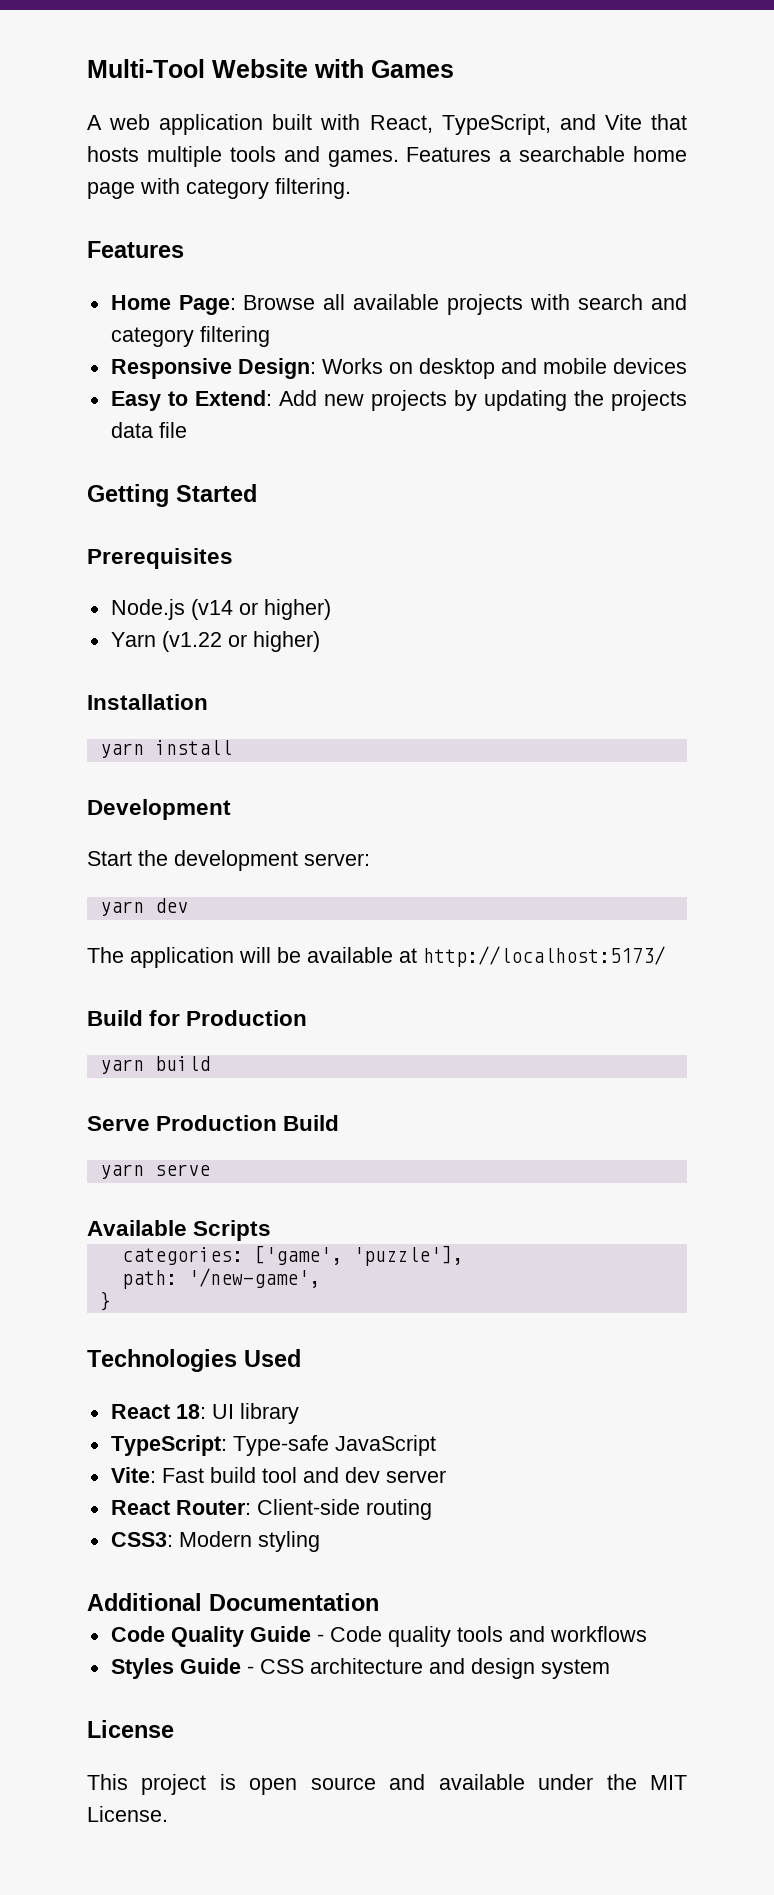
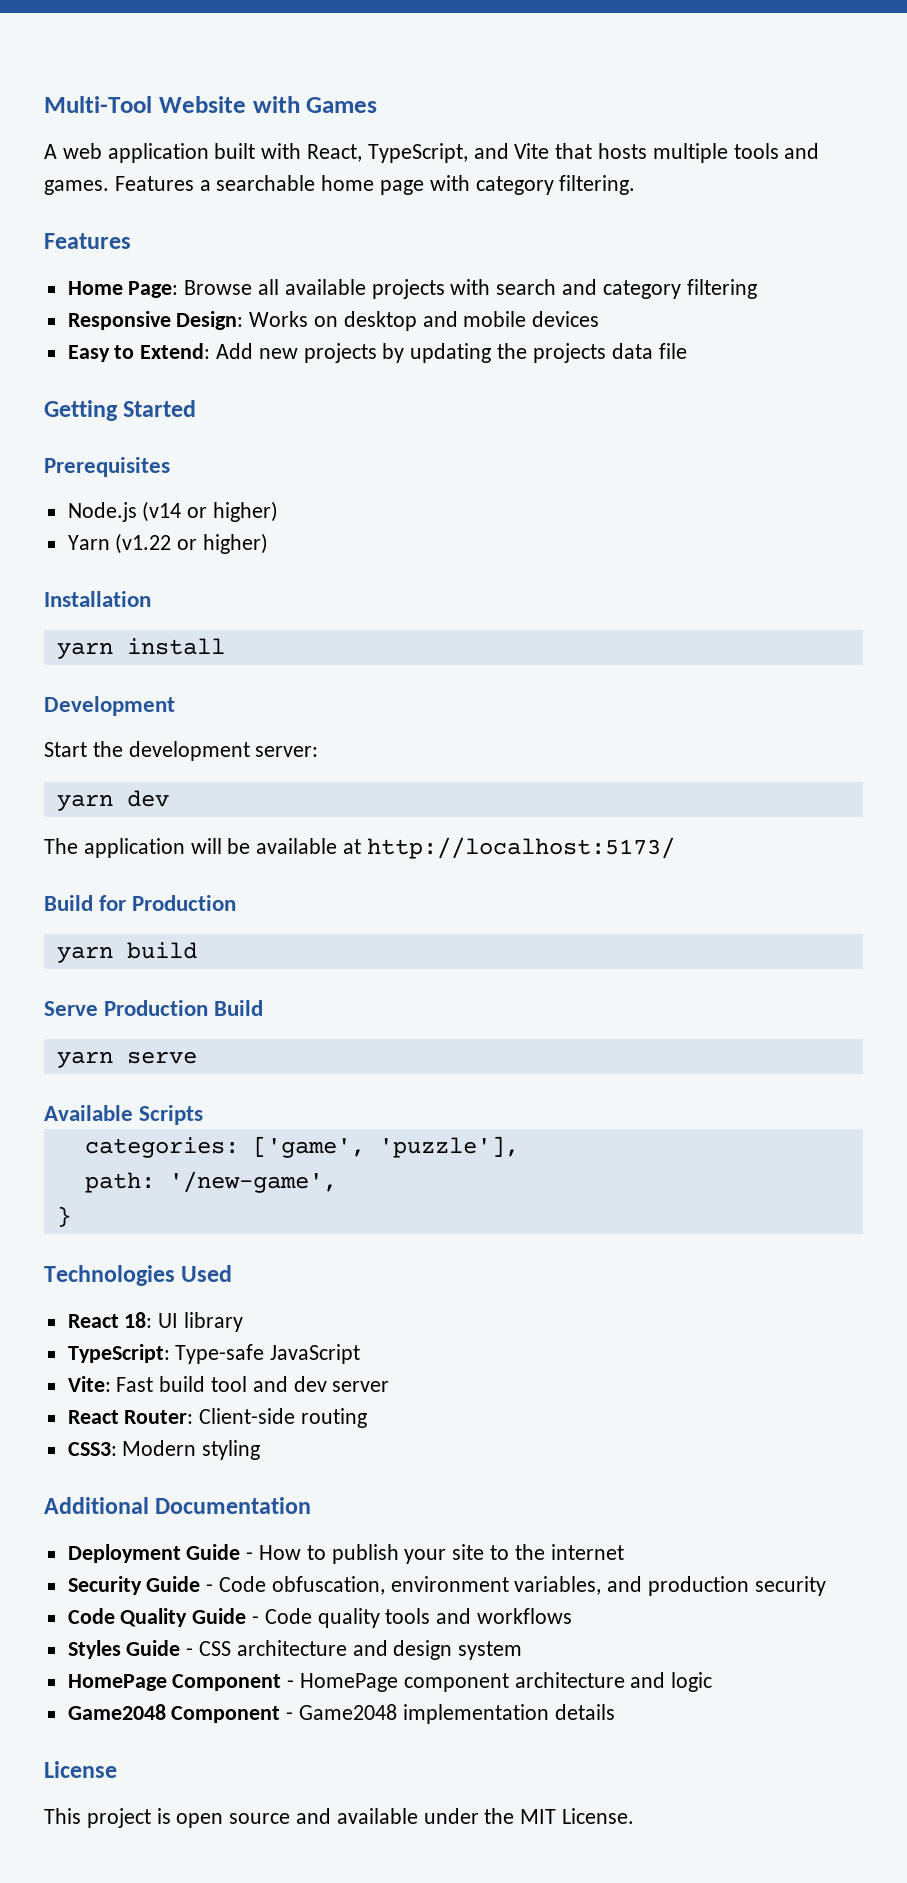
(379, 1602) none -> [67,1544,624,1564] [67,1576,826,1596] // Deployment Guide - How to publish your site to the internet // Security Guide - Code obfuscation, environment variables, and production security
(610, 1669) none -> [67,1672,713,1692] [67,1704,615,1724] // HomePage Component - HomePage component architecture and logic // Game2048 Component - Game2048 implementation details

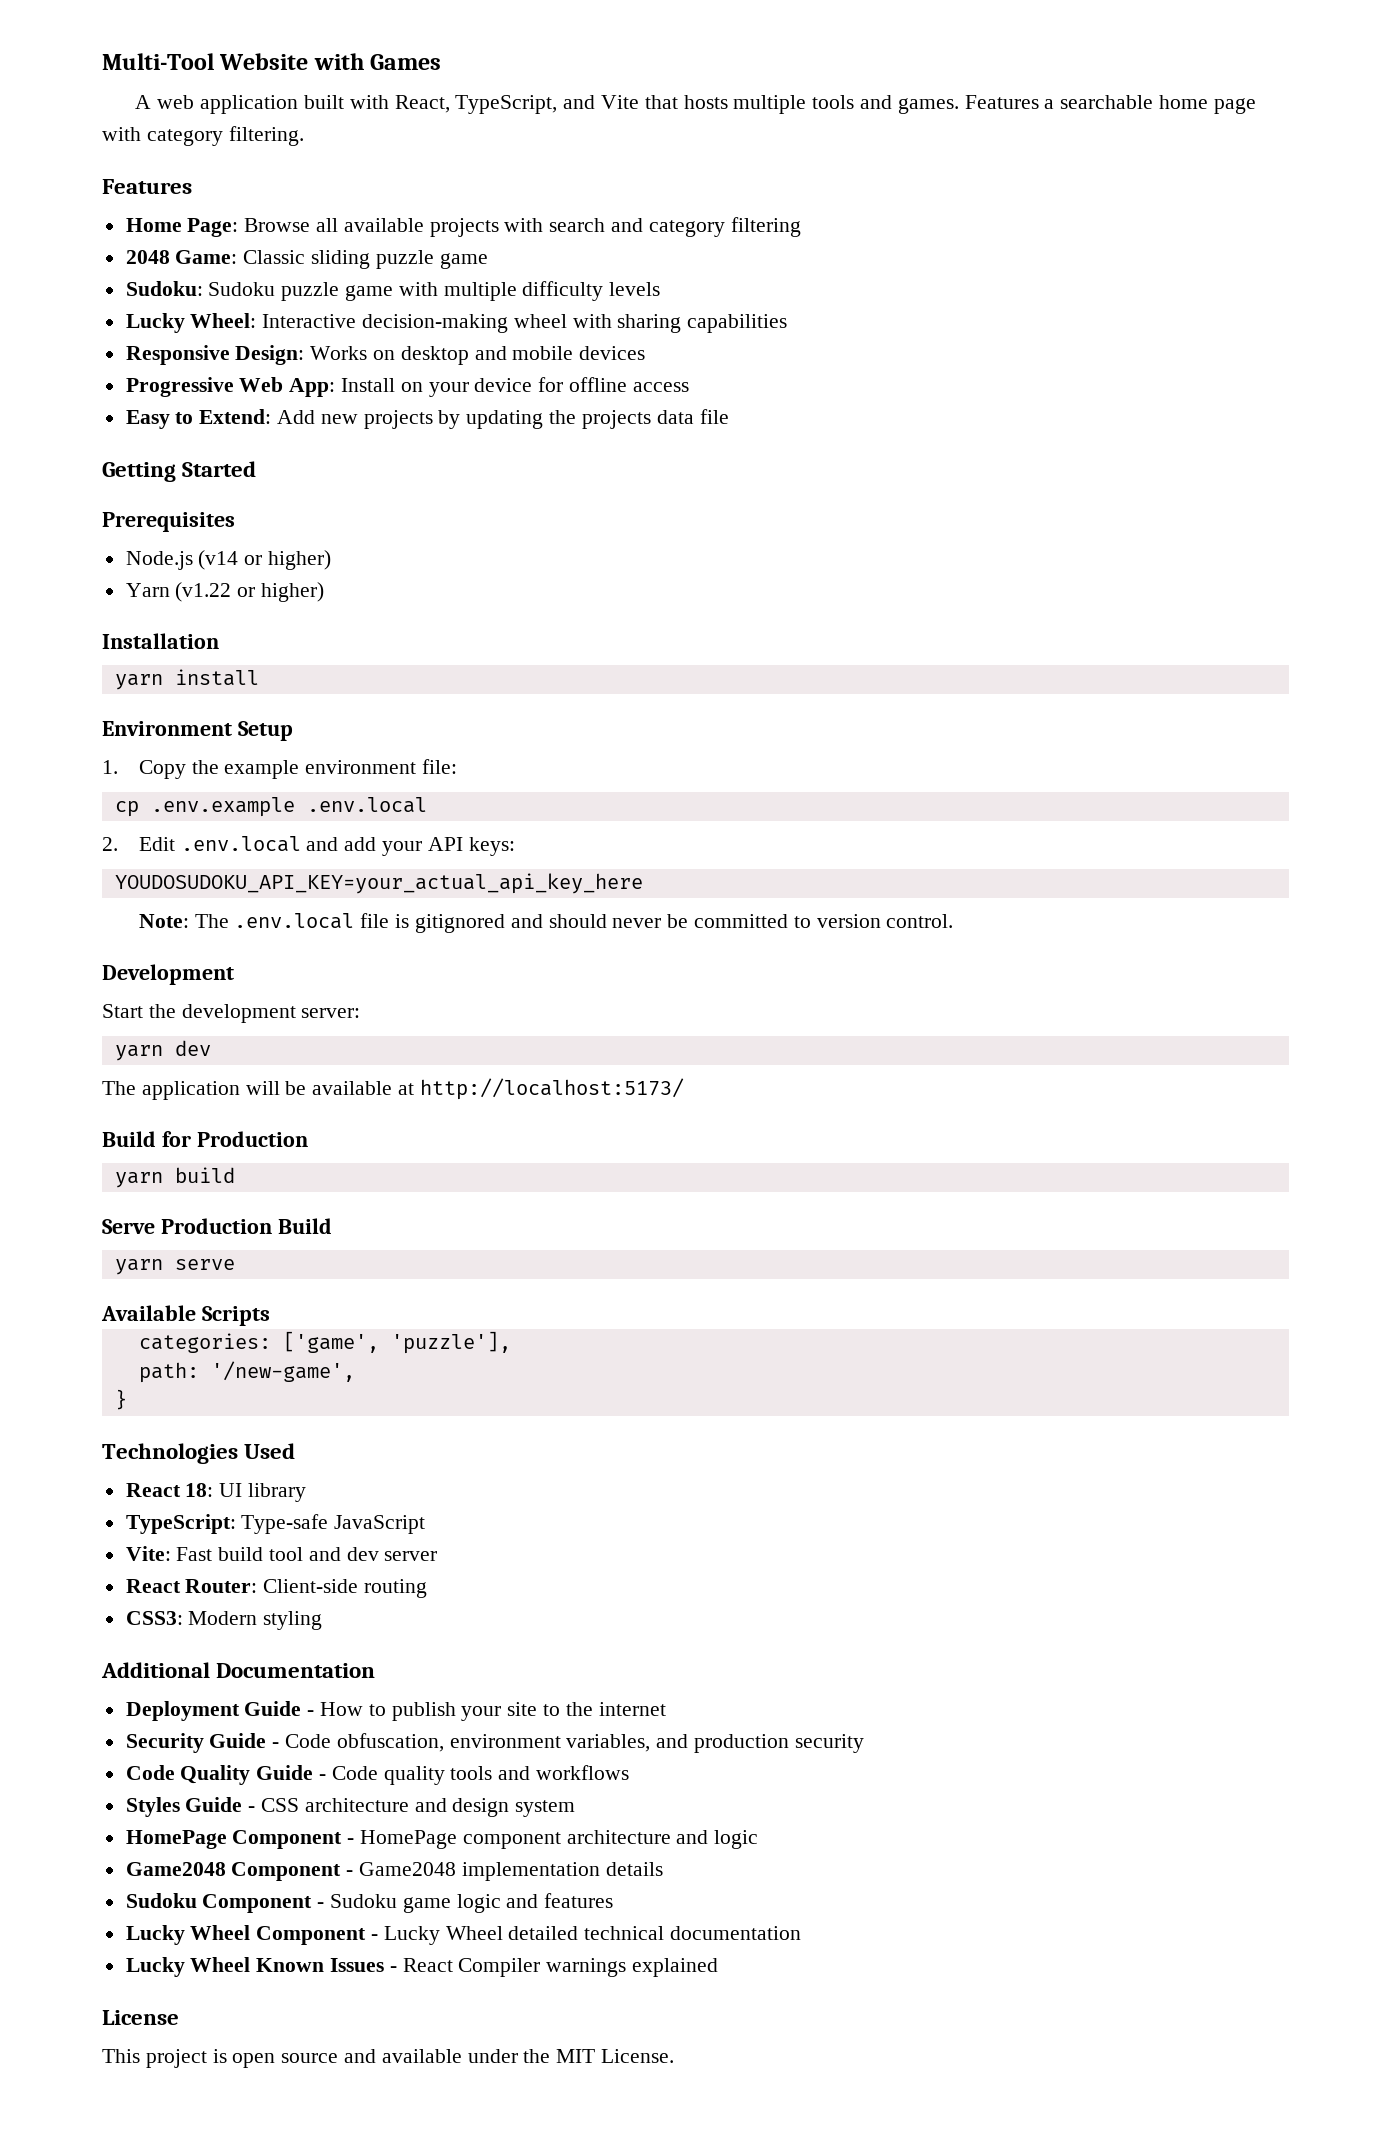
(757, 289) none -> [125,250,488,269] [125,281,661,301] [125,313,788,333] // 2048 Game: Classic sliding puzzle game // Sudoku: Sudoku puzzle game with multiple difficulty levels // Lucky Wheel: Interactive decision-making wheel with sharing capabilities
(600, 319) none -> [125,377,689,397] // Progressive Web App: Install on your device for offline access
(225, 646) none -> [102,721,293,741] [102,759,458,779] [114,797,427,817] [102,836,515,856] [114,873,643,894] [138,913,954,933] // Environment Setup // 1. Copy the example environment file: // cp .env.example .env.local // 2. Edit .env.local and add your API keys: // YOUDOSUDOKU_API_KEY=your_actual_api_key_here // Note: The .env.local file is gitignored and should never be committed to version control.
(615, 1712) none -> [125,1893,614,1913] [125,1925,802,1945] [125,1957,719,1977] // Sudoku Component - Sudoku game logic and features // Lucky Wheel Component - Lucky Wheel detailed technical documentation // Lucky Wheel Known Issues - React Compiler warnings explained

